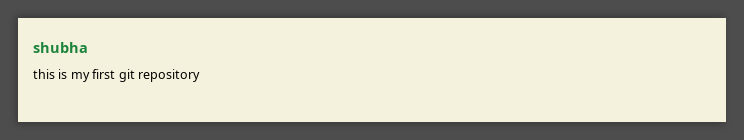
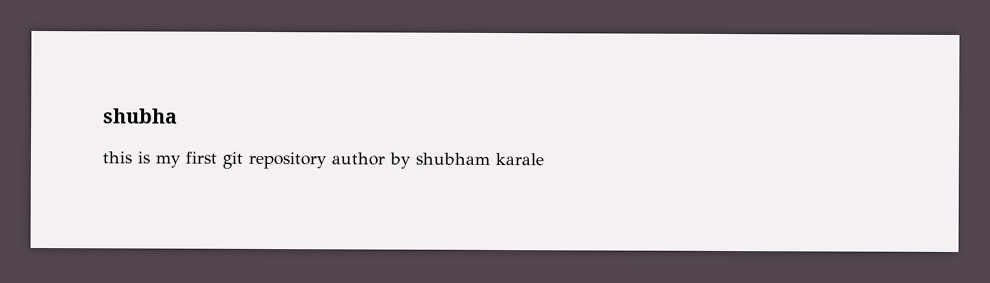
(200, 75) none -> [331,152,544,169] author by shubham karale

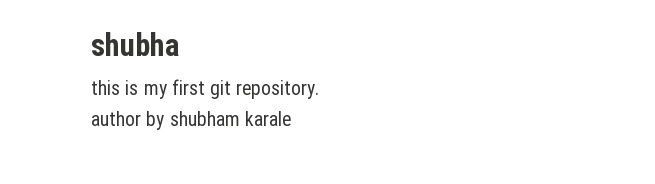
[248,151,327,170] repository -> [236,80,320,99] repository. //

